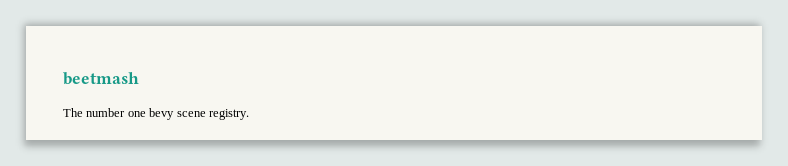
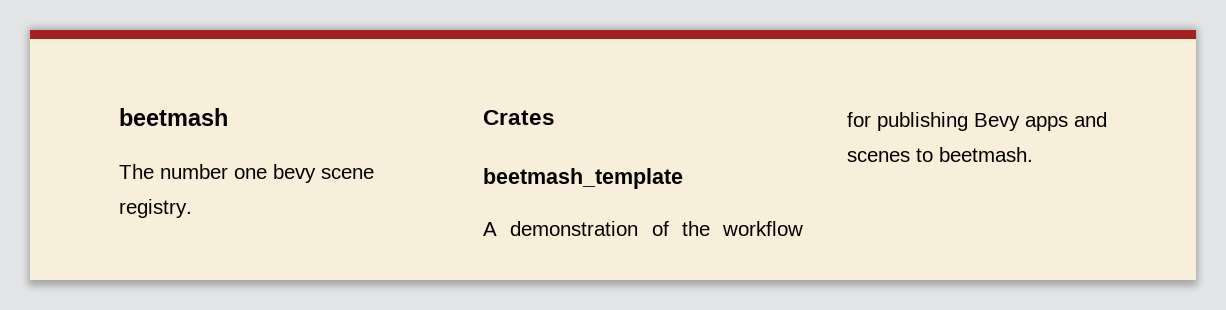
(249, 114) none -> [483,110,555,125] [483,168,683,189] [483,221,803,236] [847,112,1107,131] [847,147,1033,162] // Crates // beetmash_template // A demonstration of the workflow for publishing Bevy apps and scenes to beetmash.

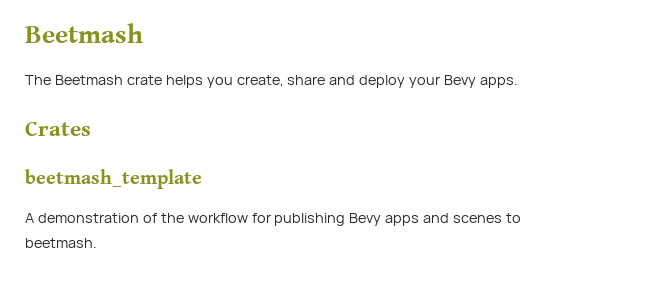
[119,108,228,126] beetmash -> [25,23,143,43] Beetmash
[160,164,374,183] [119,199,192,218] number one bevy scene registry. -> [54,75,519,88] Beetmash crate helps you create, share and deploy your Bevy apps.

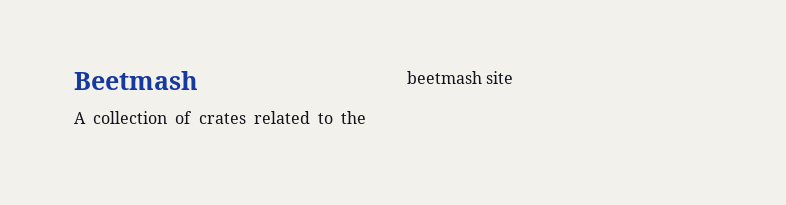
[25,75,519,88] [25,121,91,136] [25,169,202,189] [25,213,522,226] [25,238,97,248] The Beetmash crate helps you create, share and deploy your Bevy apps. // Crates // beetmash_template // A demonstration of the workflow for publishing Bevy apps and scenes to beetmash. -> [74,111,366,124] [407,71,514,84] A collection of crates related to the beetmash site

